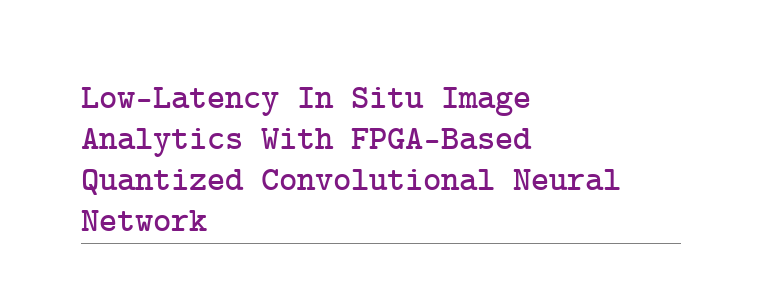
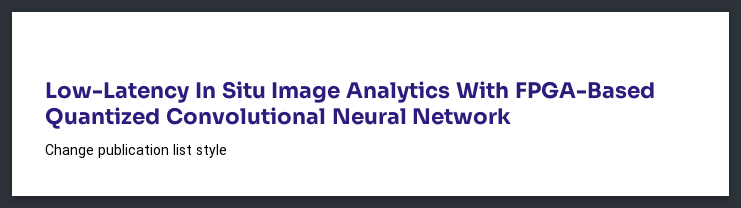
(207, 220) none -> [45,144,227,158] // Change publication list style

